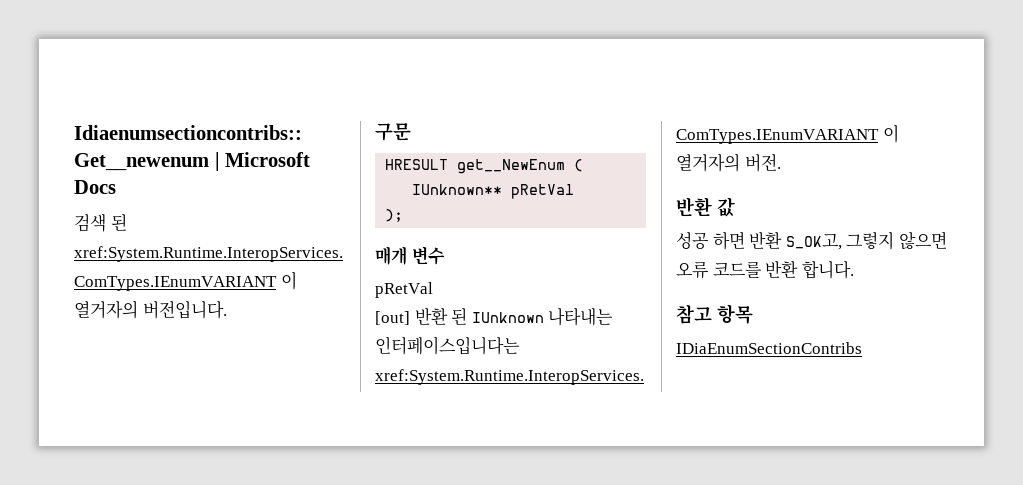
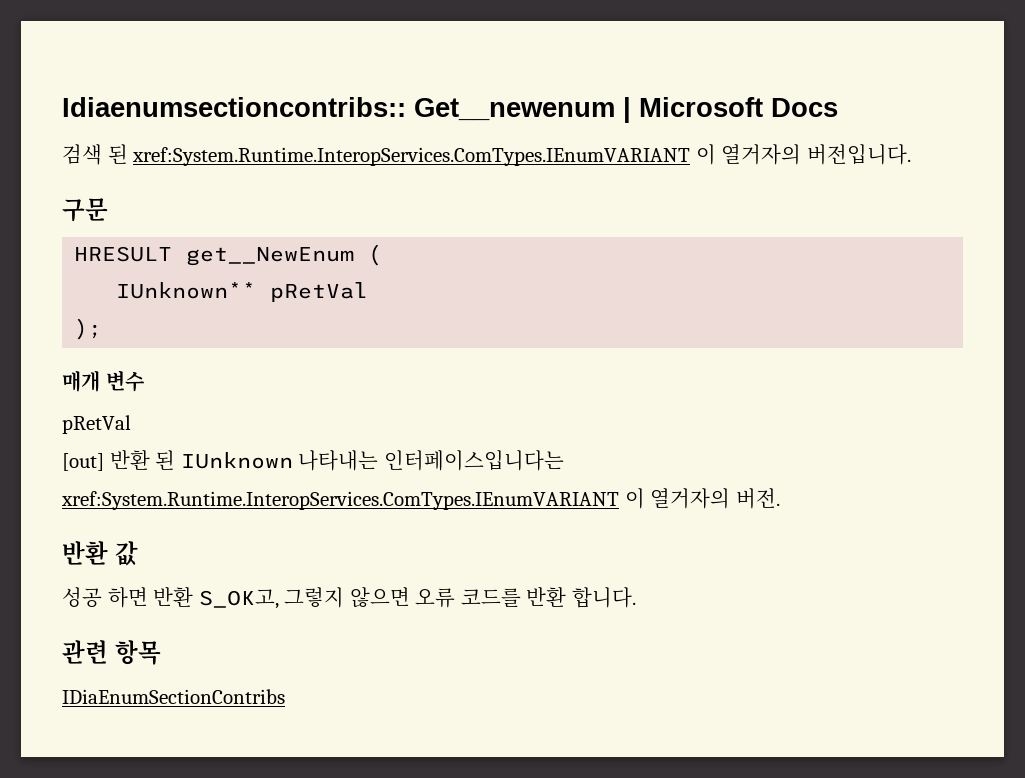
[676,305,712,324] 참고 -> [62,640,108,664] 관련

